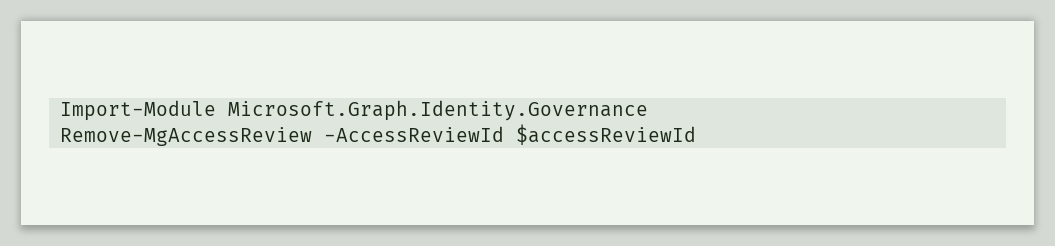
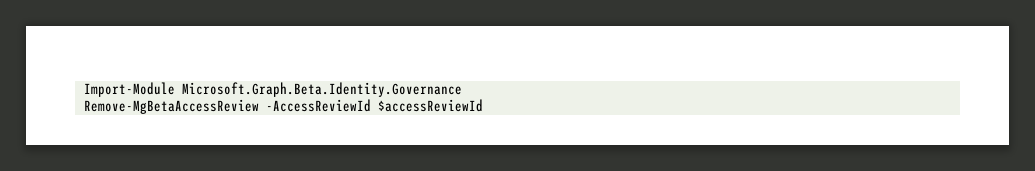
[228,100,649,121] [60,127,313,146] Microsoft.Graph.Identity.Governance // Remove-MgAccessReview -> [182,82,463,97] [84,99,260,114] Microsoft.Graph.Beta.Identity.Governance // Remove-MgBetaAccessReview

